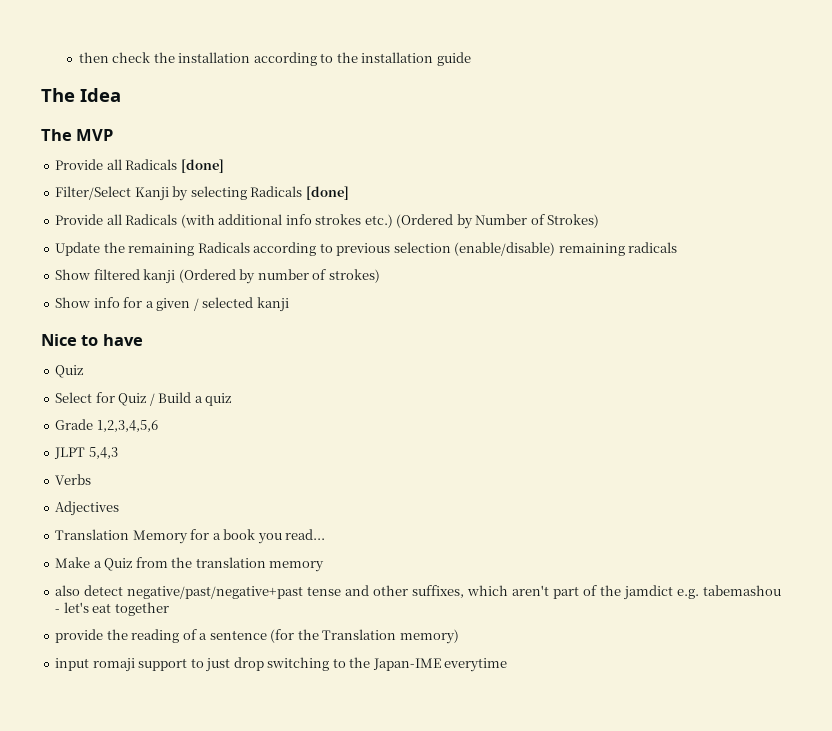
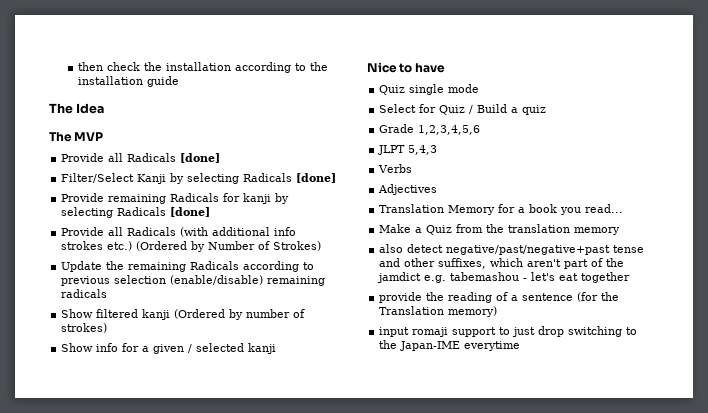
(349, 193) none -> [61,193,290,204] [61,207,211,218] // Provide remaining Radicals for kanji by selecting Radicals [done]
(85, 371) none -> [409,84,480,95] single mode

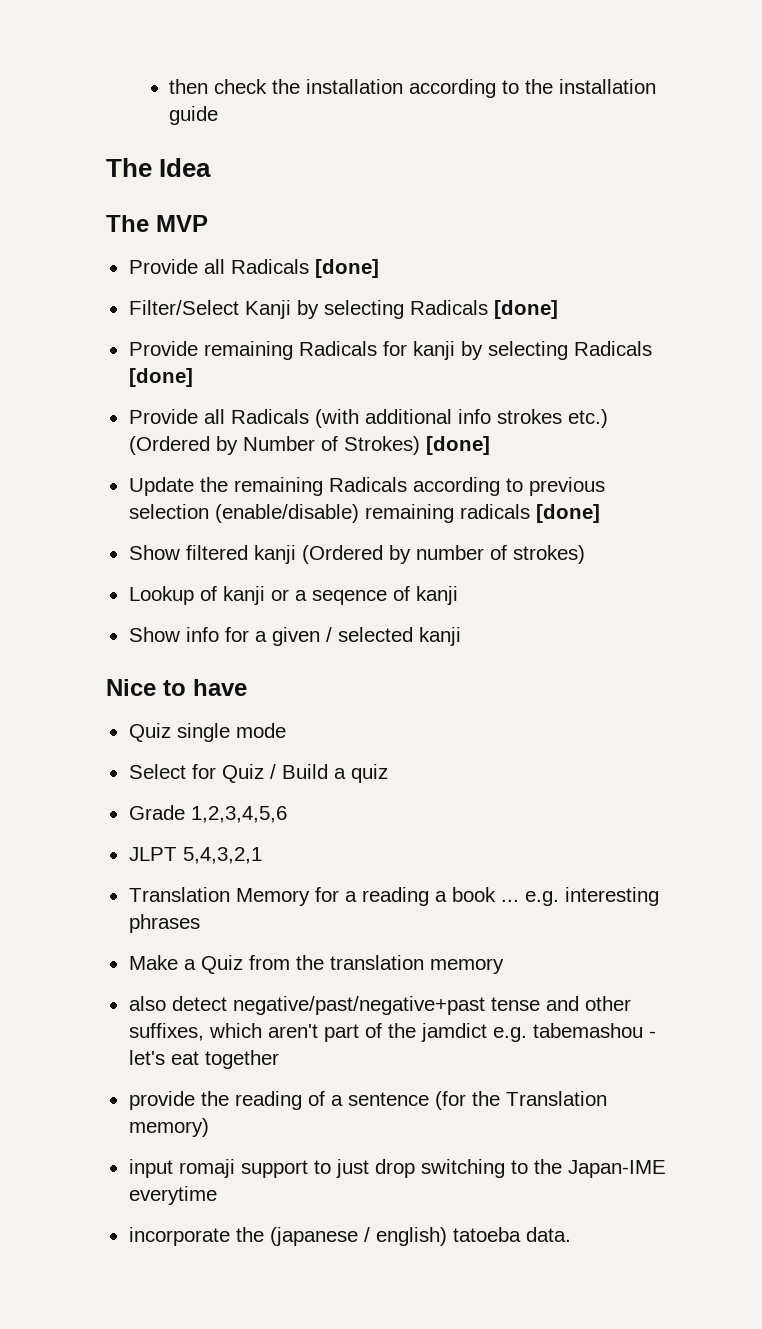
(322, 246) none -> [425,436,490,455] [done]
(108, 293) none -> [535,504,600,523] [done]
(108, 328) none -> [128,586,458,605] // Lookup of kanji or a seqence of kanji
[408,145,438,155] [378,164,413,173] [378,184,438,195] 5,4,3 // Verbs // Adjectives -> [182,847,262,864] 5,4,3,2,1
[529,204,624,215] book you read... -> [361,887,659,906] [128,914,200,933] reading a book ... e.g. interesting phrases
(521, 346) none -> [128,1227,571,1246] // incorporate the (japanese / english) tatoeba data.

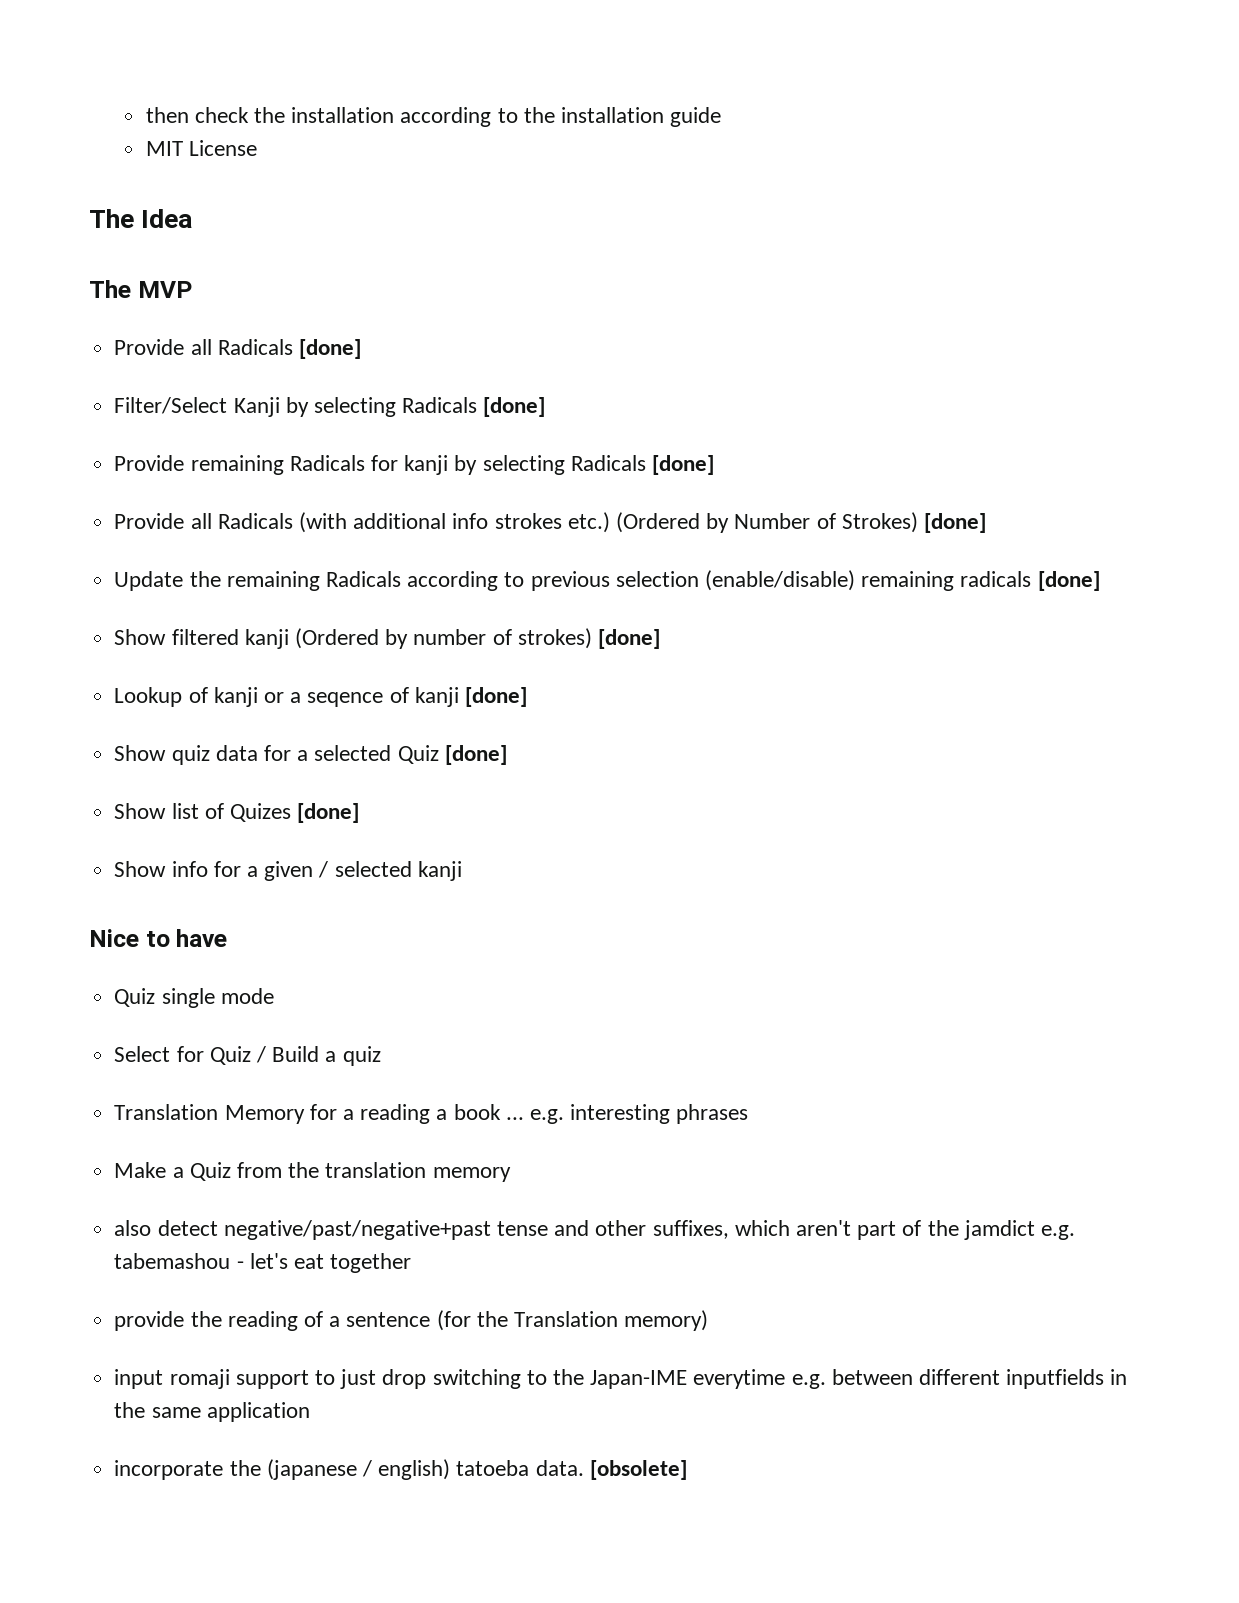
(219, 115) none -> [145,140,257,156] // MIT License
(585, 554) none -> [597,629,660,649] [done]
(458, 595) none -> [464,687,527,707] [114,745,507,765] [114,803,360,823] [done] // Show quiz data for a selected Quiz [done] // Show list of Quizes [done]
[128,805,287,823] [128,847,262,864] // Grade 1,2,3,4,5,6 // JLPT 5,4,3,2,1 -> (381, 1056) none
(217, 1195) none -> [791,1369,1128,1389] [114,1402,310,1422] e.g. between different inputfields in the same application
(571, 1234) none -> [589,1460,687,1480] [obsolete]

